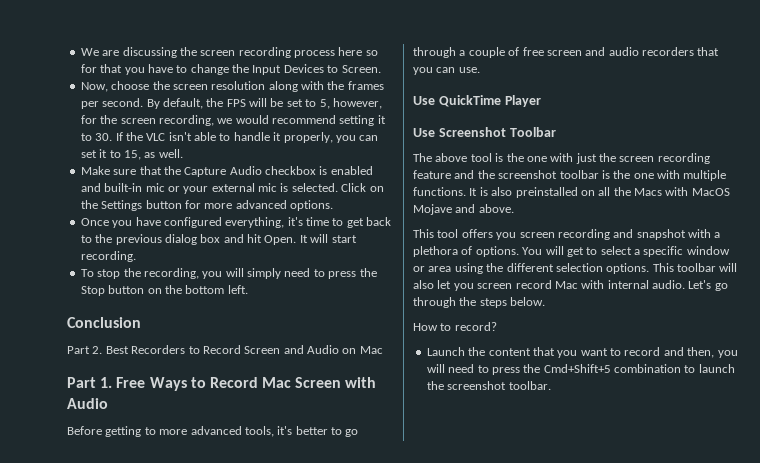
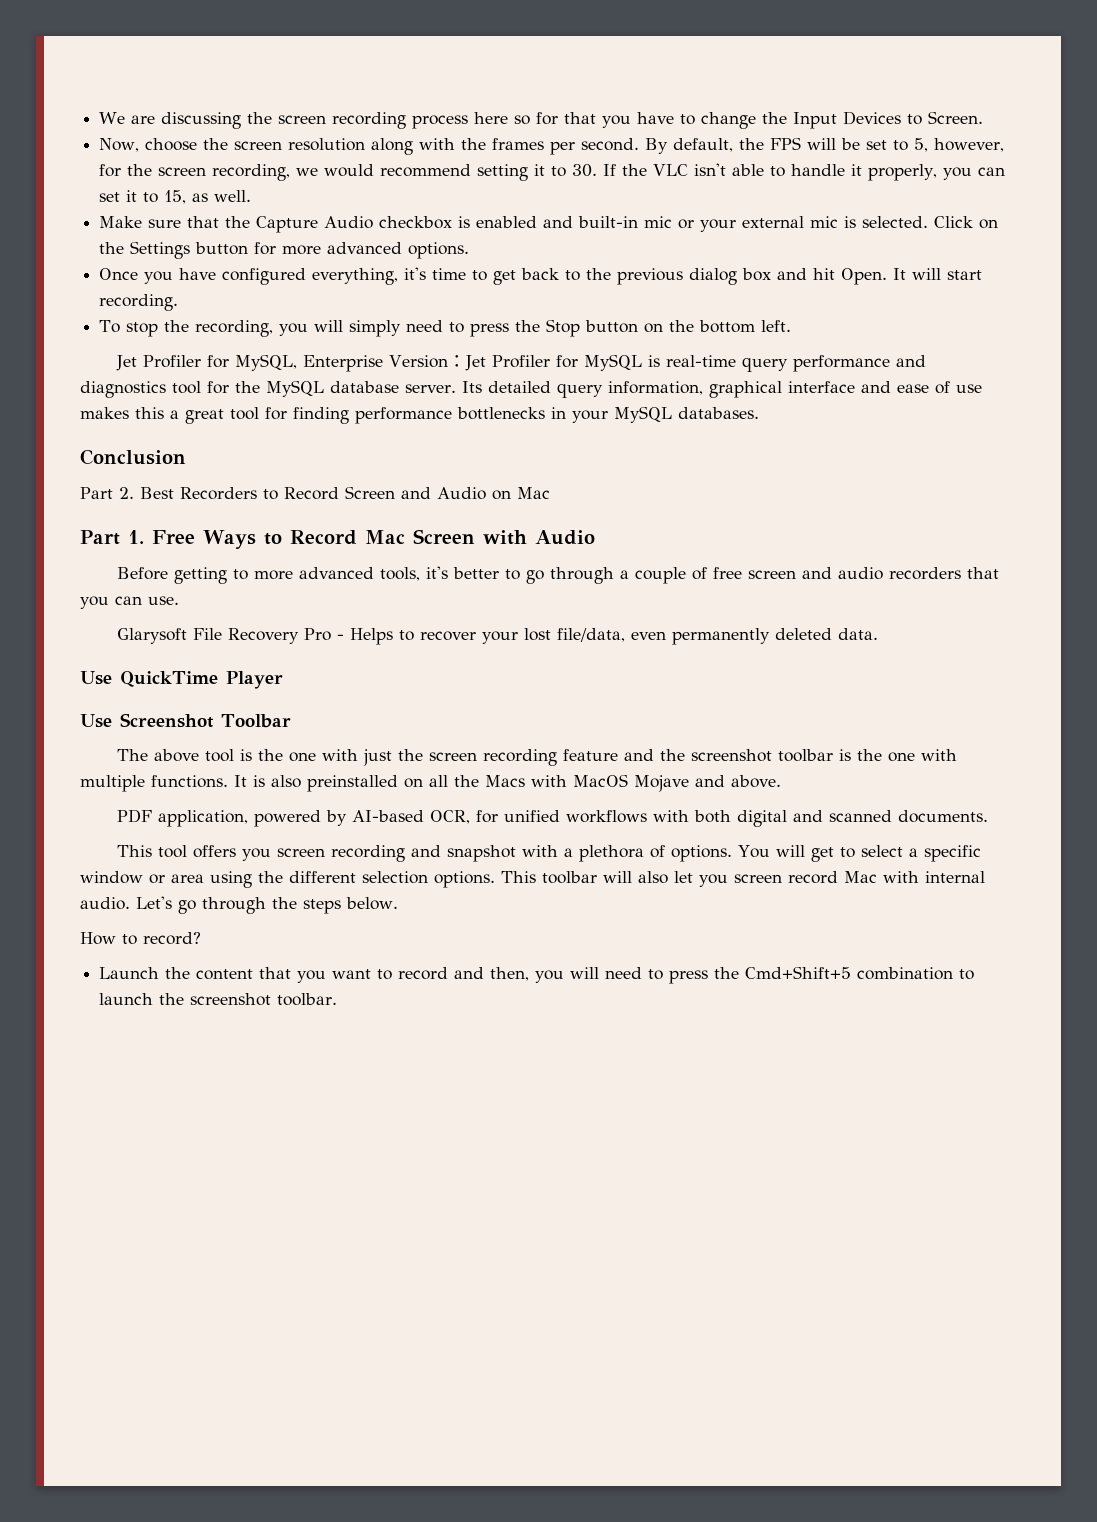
(248, 289) none -> [116,354,927,372] [80,380,982,398] [80,406,759,424] // Jet Profiler for MySQL, Enterprise Version：Jet Profiler for MySQL is real-time query performance and diagnostics tool for the MySQL database server. Its detailed query information, graphical interface and ease of use makes this a great tool for finding performance bottlenecks in your MySQL databases.
(480, 70) none -> [117,628,879,645] // Glarysoft File Recovery Pro - Helps to recover your lost file/data, even permanently deleted data.
(514, 208) none -> [117,809,989,827] // PDF application, powered by AI-based OCR, for unified workflows with both digital and scanned documents.

